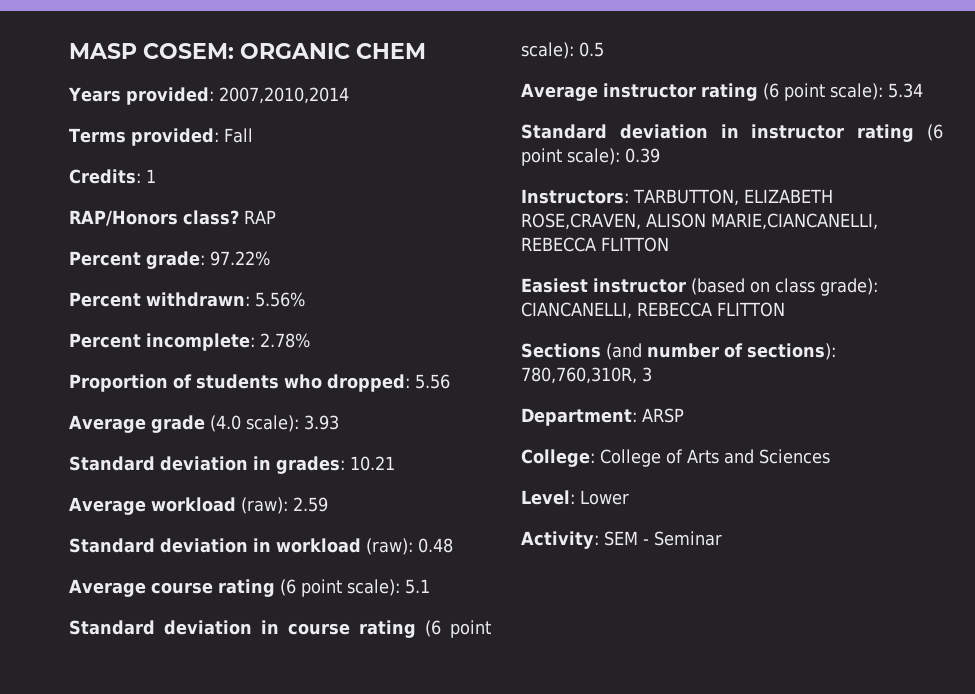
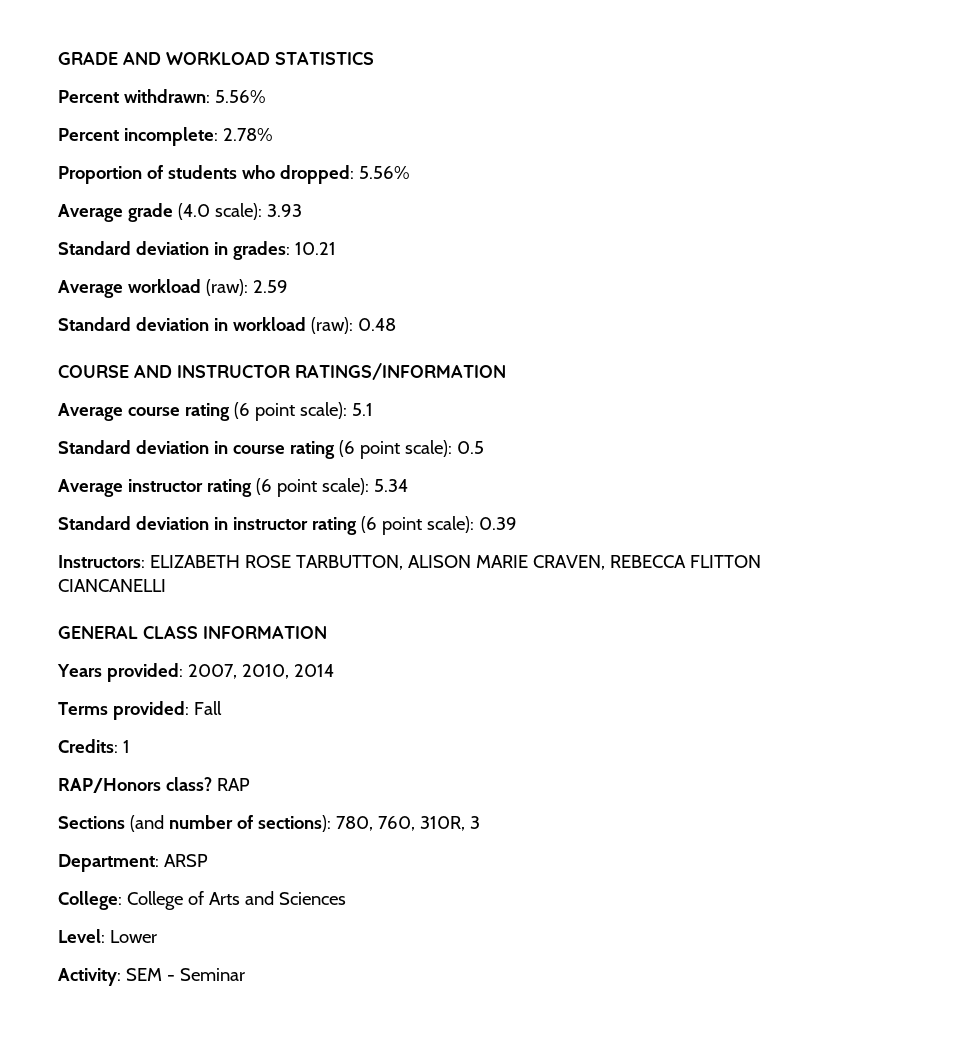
[69,43,426,59] [68,87,349,105] [69,128,253,146] [69,169,156,184] [69,210,276,226] [69,251,270,269] MASP COSEM: ORGANIC CHEM // Years provided: 2007,2010,2014 // Terms provided: Fall // Credits: 1 // RAP/Honors class? RAP // Percent grade: 97.22% -> [58,51,374,65] GRADE AND WORKLOAD STATISTICS
[415,374,450,389] 5.56 -> [358,166,410,179] 5.56%
(453, 545) none -> [58,363,506,380] // COURSE AND INSTRUCTOR RATINGS/INFORMATION
[633,189,833,206] [521,213,878,230] [521,237,669,252] [521,278,878,296] [521,302,785,319] TARBUTTON, ELIZABETH ROSE,CRAVEN, ALISON MARIE,CIANCANELLI, REBECCA FLITTON // Easiest instructor (based on class grade): CIANCANELLI, REBECCA FLITTON -> [149,555,761,570] [58,579,166,592] [58,625,327,639] [57,663,334,682] [58,701,222,720] [58,739,130,753] [58,777,250,793] ELIZABETH ROSE TARBUTTON, ALISON MARIE CRAVEN, REBECCA FLITTON CIANCANELLI // GENERAL CLASS INFORMATION // Years provided: 2007, 2010, 2014 // Terms provided: Fall // Credits: 1 // RAP/Honors class? RAP
[521,367,637,384] 780,760,310R, -> [335,816,465,831] 780, 760, 310R,

